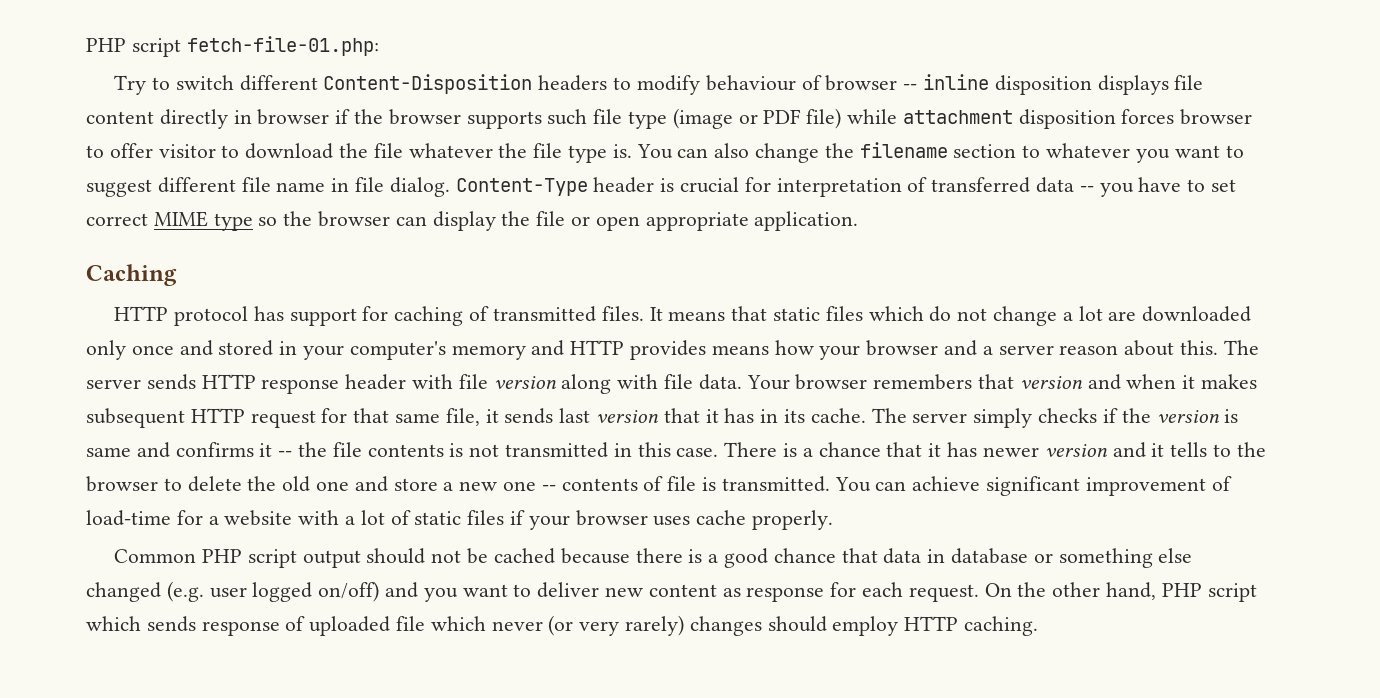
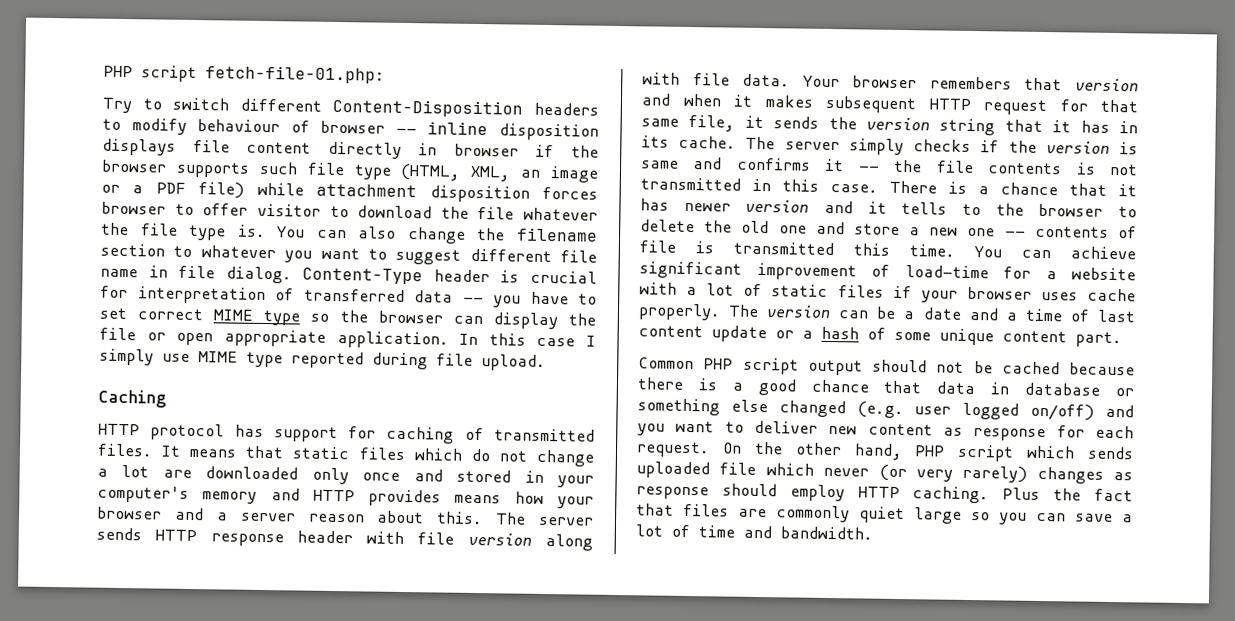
[672,108,758,129] (image or -> [400,163,599,183] [101,184,144,194] (HTML, XML, an image or a
(859, 221) none -> [459,333,596,347] [99,348,546,371] In this case I simply use MIME type reported during file upload.
[559,408,660,423] last version -> [828,116,996,136] the version string
[721,476,830,492] transmitted. -> [733,241,955,257] transmitted this time.
(834, 520) none -> [728,304,1136,323] [638,325,1122,348] The version can be a date and a time of last content update or a hash of some unique content part.
[201,616,306,636] response of -> (1134, 453) none
(762, 626) none -> [1113,472,1133,481] [636,486,709,500] as response
(1039, 626) none -> [1002,487,1133,502] [636,503,1133,525] [635,524,873,540] Plus the fact that files are commonly quiet large so you can save a lot of time and bandwidth.

